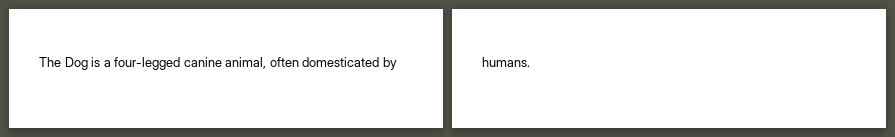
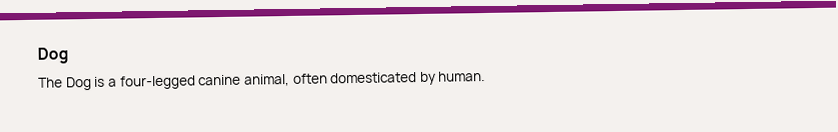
(39, 62) none -> [37,47,69,64] Dog //
[482,57,530,67] humans. -> [438,70,486,82] human.

